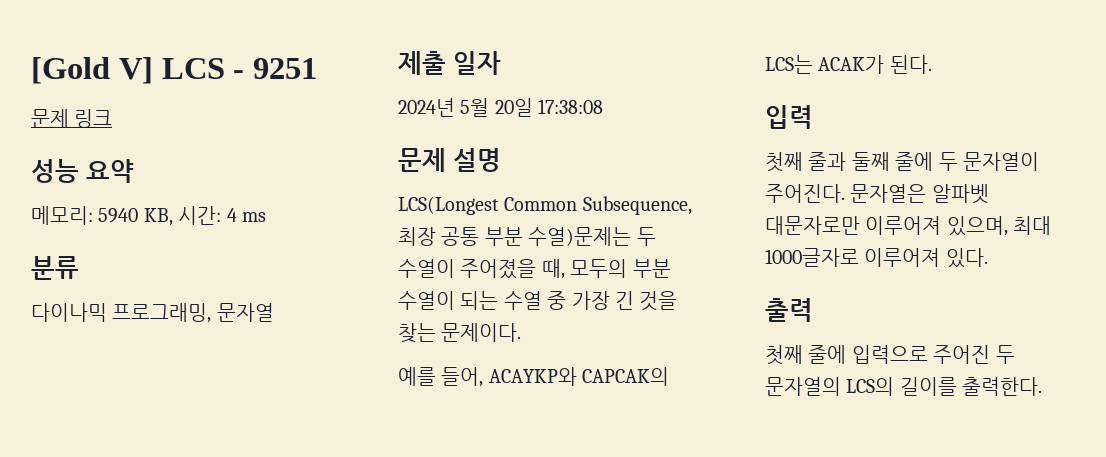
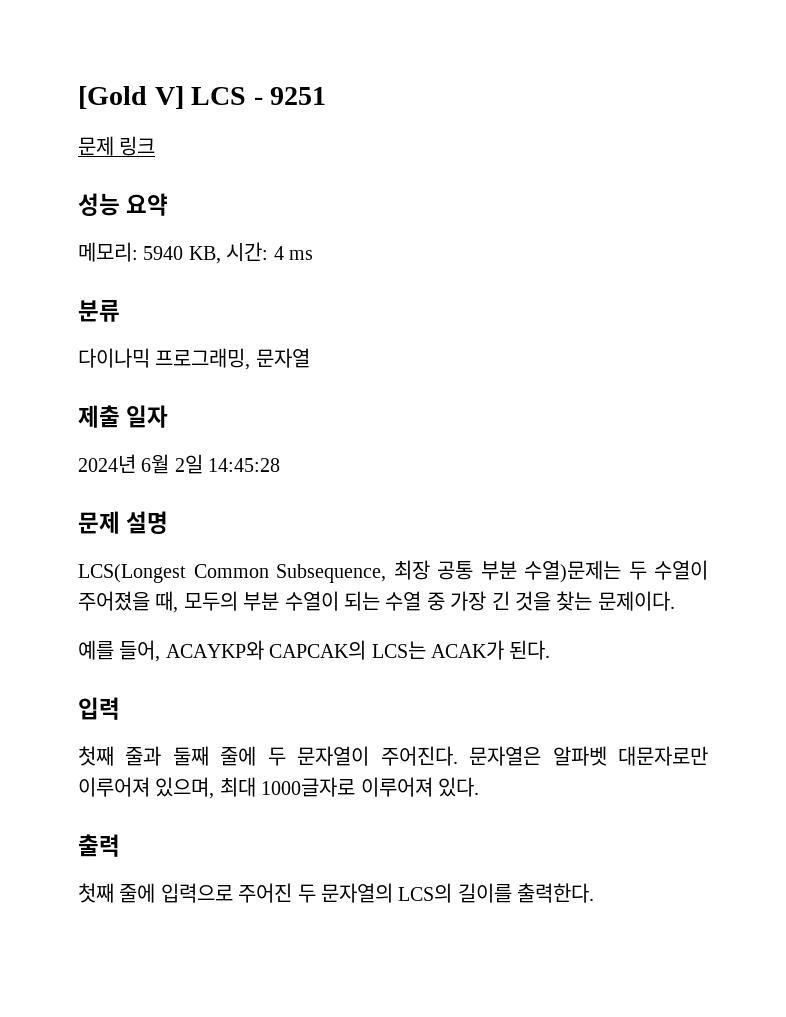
[460,98,604,117] 5월 20일 17:38:08 -> [141,454,281,474] 6월 2일 14:45:28

